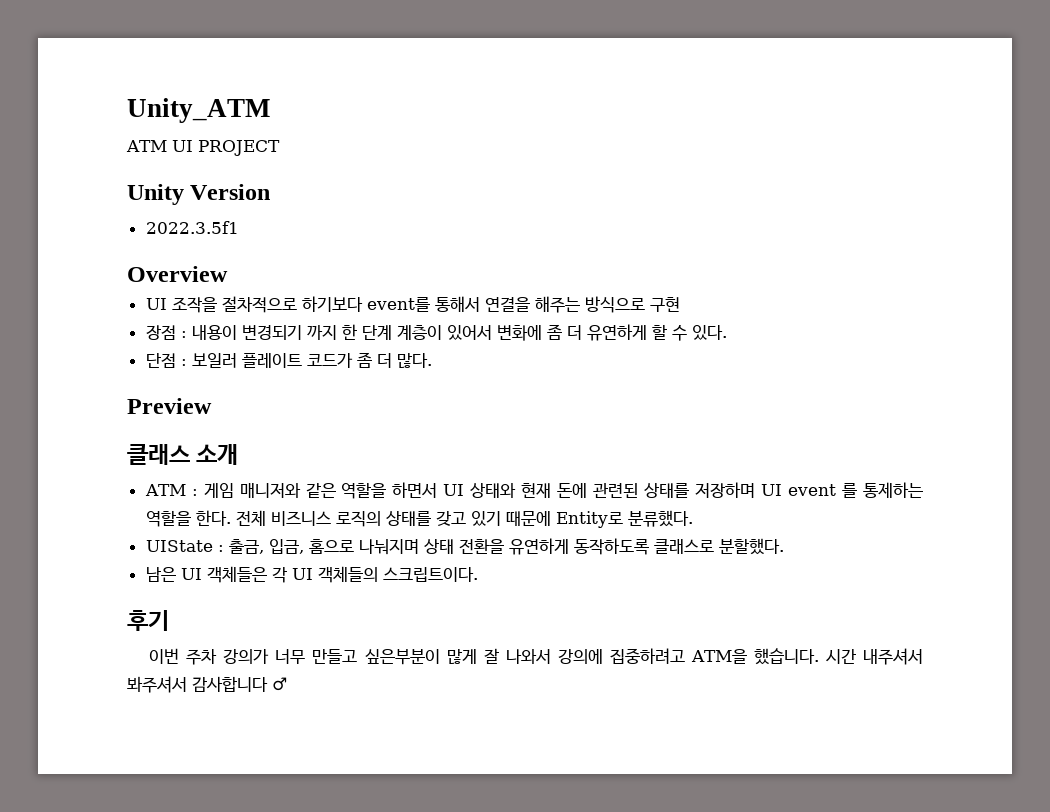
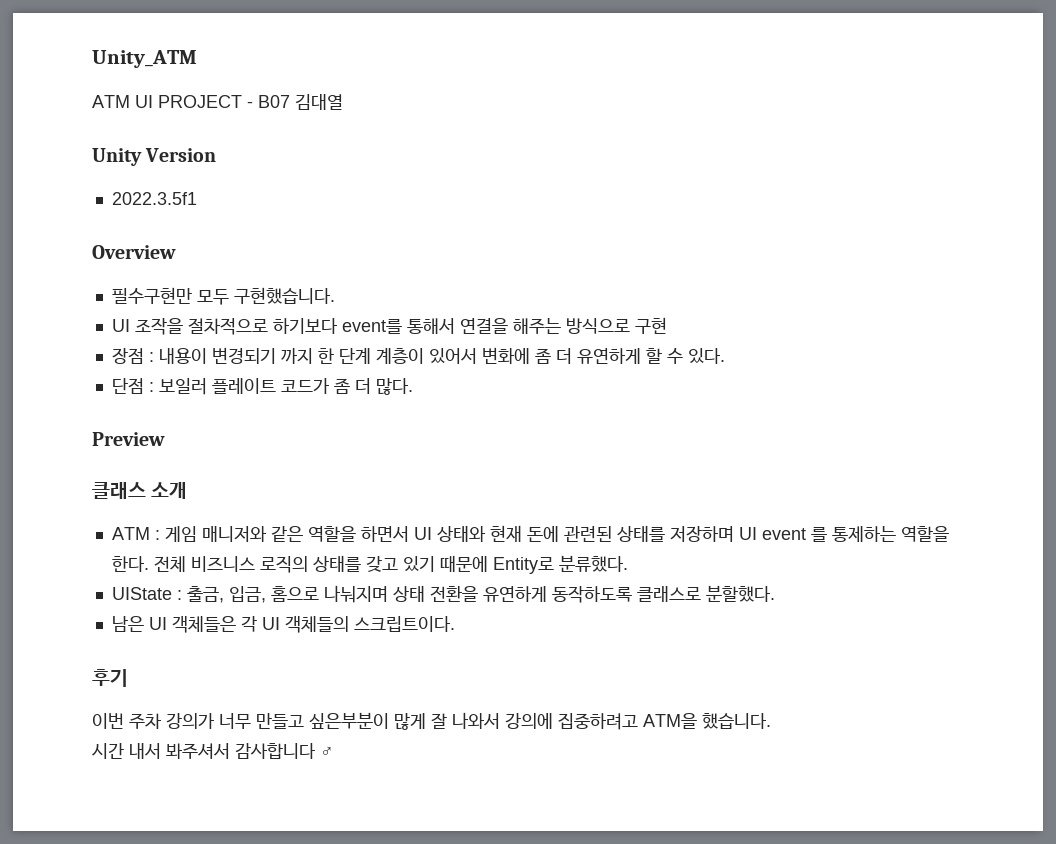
(280, 148) none -> [247,94,343,110] - B07 김대열
(228, 274) none -> [111,287,335,305] // 필수구현만 모두 구현했습니다.
[825,648,924,665] 시간 내주셔서 -> [92,743,161,759] // 시간 내서

